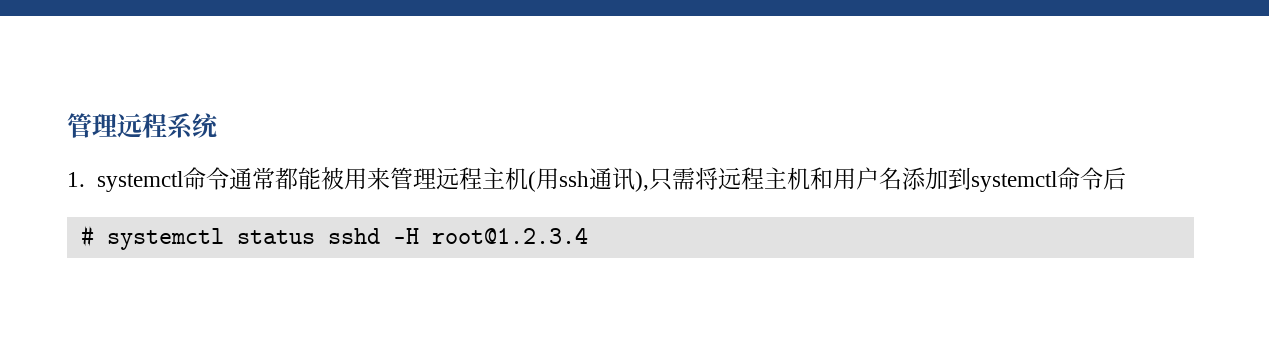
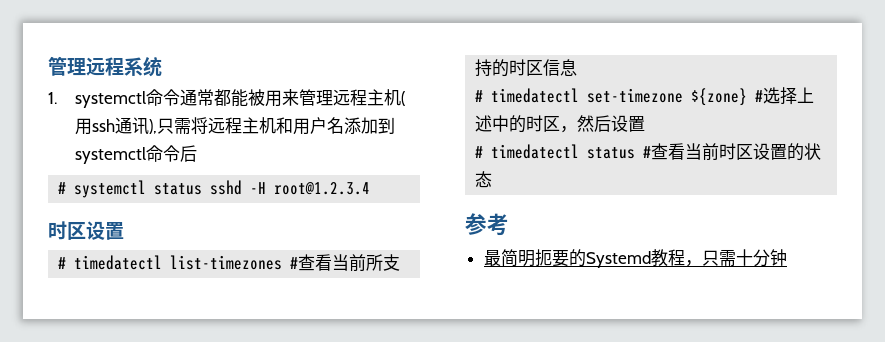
(588, 235) none -> [48,221,124,240] [58,254,401,272] [475,59,578,77] [475,87,815,106] [475,115,646,133] [475,143,822,161] [475,171,493,188] [465,213,509,236] [483,249,787,268] // 时区设置 // # timedatectl list-timezones #查看当前所支持的时区信息 // # timedatectl set-timezone ${zone} #选择上述中的时区，然后设置 // # timedatectl status #查看当前时区设置的状态 // 参考 // 最简明扼要的Systemd教程，只需十分钟

